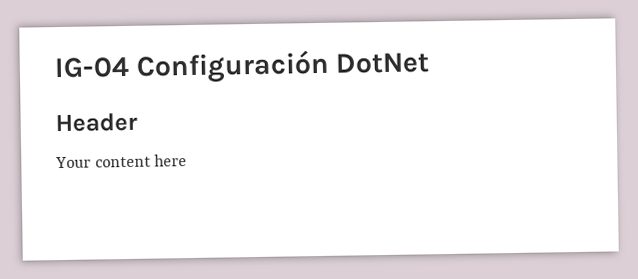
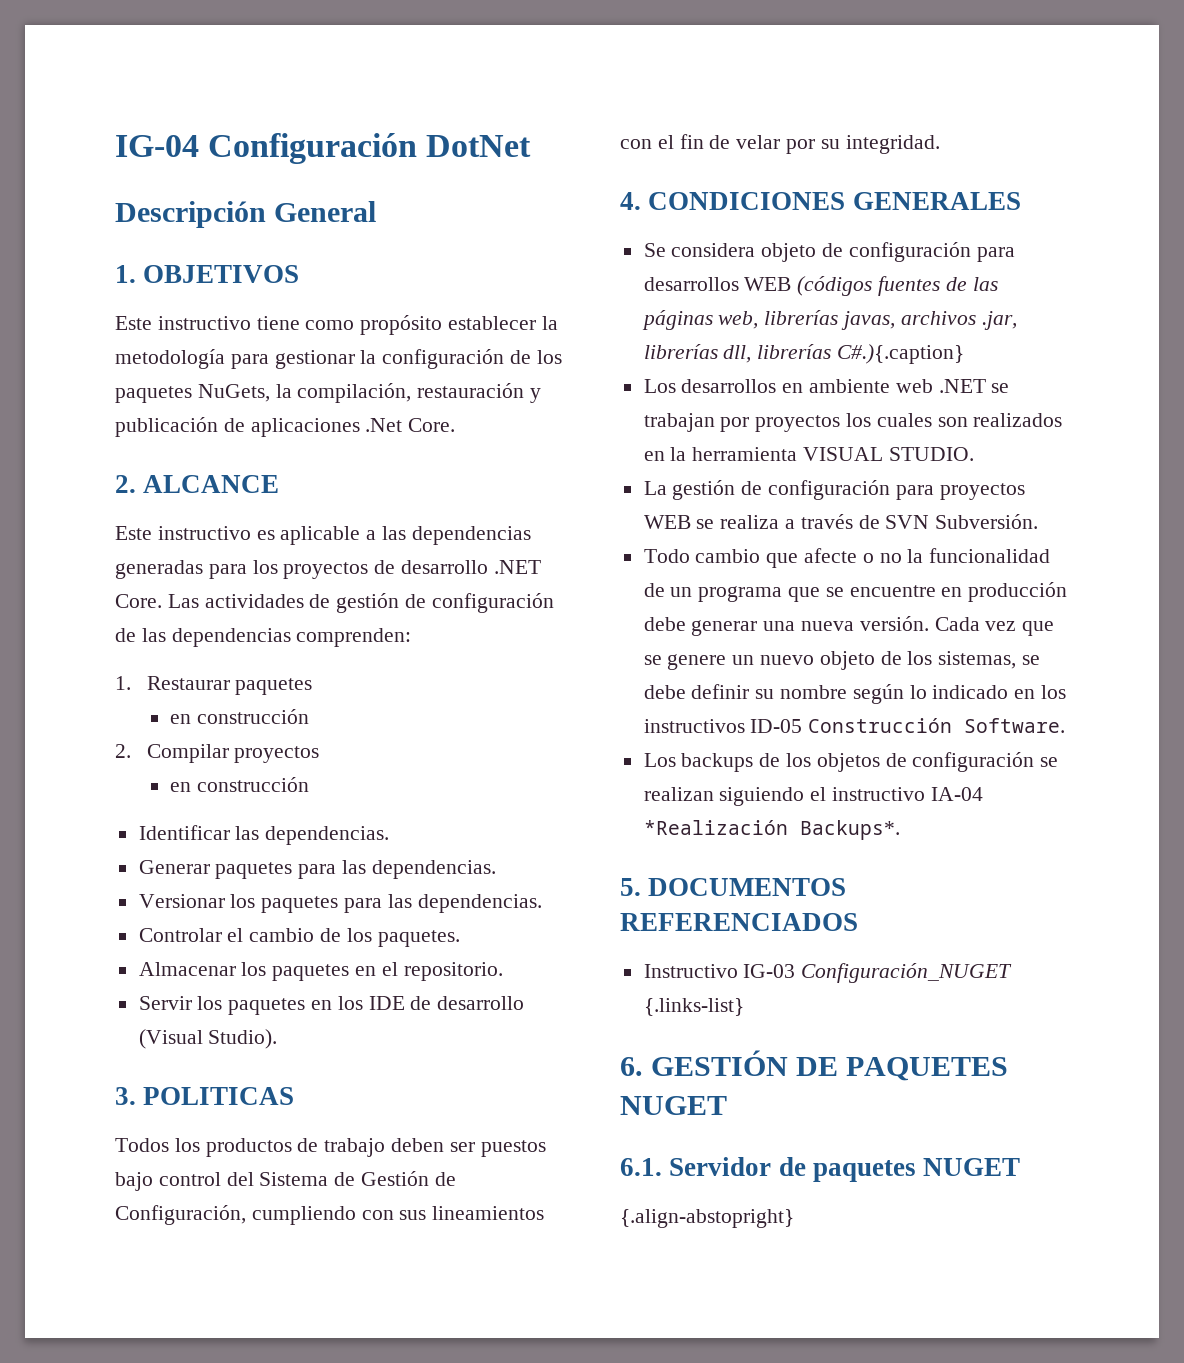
[55,112,138,133] [55,154,188,169] Header // Your content here -> [115,201,377,228] [115,265,300,283] [115,315,558,335] [115,349,562,369] [115,383,542,403] [115,417,456,437] [115,475,280,493] [115,526,531,545] [115,560,541,579] [115,593,554,613] [115,628,412,647] [115,676,313,695] [170,709,310,724] [115,744,320,763] [170,777,310,792] [138,825,390,845] [138,860,496,879] [138,894,542,913] [138,928,460,947] [138,962,503,981] [138,996,525,1015] [138,1029,278,1049] [115,1087,295,1105] [115,1138,546,1157] [115,1171,456,1191] [115,1205,545,1225] [620,134,940,154] [620,192,1021,210] [643,242,1015,262] [643,276,998,296] [641,310,1017,330] [643,344,965,364] [643,379,1010,393] [643,413,1063,432] [643,447,974,461] [643,480,1025,500] [643,514,1039,529] [643,548,1051,568] [643,582,1068,602] [643,616,1055,636] [643,651,1041,670] [643,684,1067,704] [643,718,1066,733] [643,752,1059,772] [643,787,983,806] [643,820,900,840] [620,878,847,896] [620,913,858,931] [643,963,1013,983] [643,998,744,1016] [620,1050,1009,1081] [620,1096,727,1115] [620,1157,1021,1182] [620,1209,794,1228] Descripción General // 1. OBJETIVOS // Este instructivo tiene como propósito establecer la metodología para gestionar la configuración de los paquetes NuGets, la compilación, restauración y publicación de aplicaciones .Net Core. // 2. ALCANCE // Este instructivo es aplicable a las dependencias generadas para los proyectos de desarrollo .NET Core. Las actividades de gestión de configuración de las dependencias comprenden: // 1. Restaurar paquetes // en construcción // 2. Compilar proyectos // en construcción // Identificar las dependencias. // Generar paquetes para las dependencias. // Versionar los paquetes para las dependencias. // Controlar el cambio de los paquetes. // Almacenar los paquetes en el repositorio. // Servir los paquetes en los IDE de desarrollo (Visual Studio). // 3. POLITICAS // Todos los productos de trabajo deben ser puestos bajo control del Sistema de Gestión de Configuración, cumpliendo con sus lineamientos con el fin de velar por su integridad. // 4. CONDICIONES GENERALES // Se considera objeto de configuración para desarrollos WEB (códigos fuentes de las páginas web, librerías javas, archivos .jar, librerías dll, librerías C#.){.caption} // Los desarrollos en ambiente web .NET se trabajan por proyectos los cuales son realizados en la herramienta VISUAL STUDIO. // La gestión de configuración para proyectos WEB se realiza a través de SVN Subversión. // Todo cambio que afecte o no la funcionalidad de un programa que se encuentre en producción debe generar una nueva versión. Cada vez que se genere un nuevo objeto de los sistemas, se debe definir su nombre según lo indicado en los instructivos ID-05 Construcción Software. // Los backups de los objetos de configuración se realizan siguiendo el instructivo IA-04 *Realización Backups*. // 5. DOCUMENTOS REFERENCIADOS // Instructivo IG-03 Configuración_NUGET {.links-list} // 6. GESTIÓN DE PAQUETES NUGET // 6.1. Servidor de paquetes NUGET // {.align-abstopright}

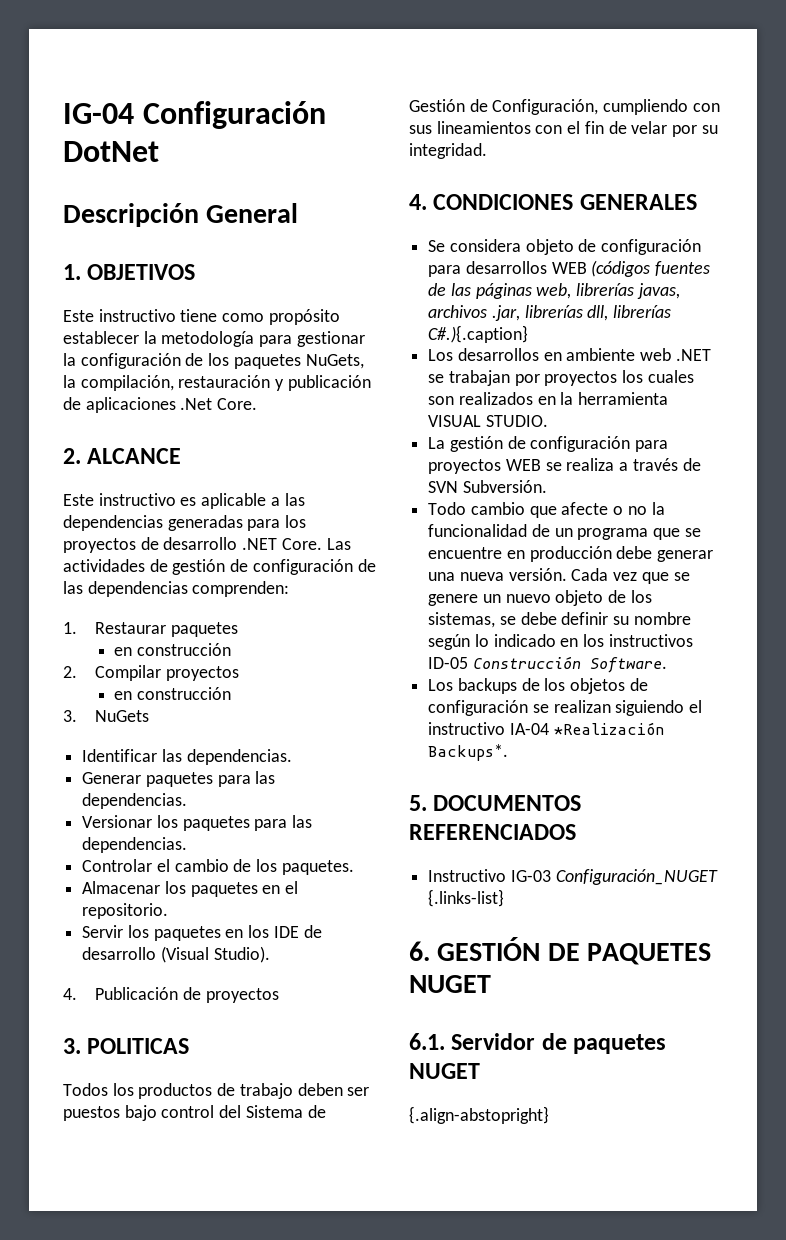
(310, 784) none -> [63,710,150,722] // 3. NuGets
(278, 1039) none -> [63,987,279,1003] // 4. Publicación de proyectos

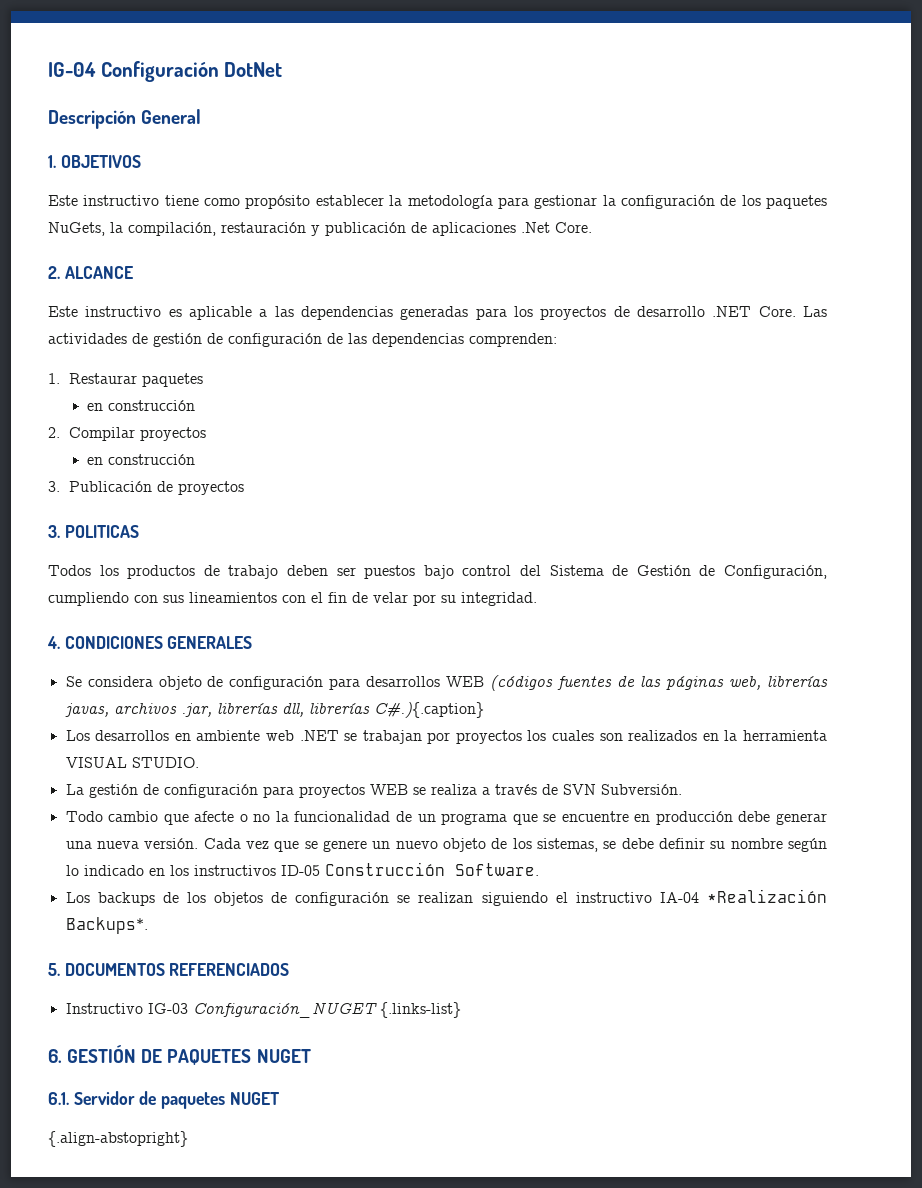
[95,710,150,722] [82,749,292,765] [82,771,276,787] [82,793,188,809] [82,815,313,831] [82,837,188,853] [82,859,354,875] [82,881,299,897] [82,903,169,919] [82,925,322,941] [82,946,270,963] [63,988,77,1000] NuGets // Identificar las dependencias. // Generar paquetes para las dependencias. // Versionar los paquetes para las dependencias. // Controlar el cambio de los paquetes. // Almacenar los paquetes en el repositorio. // Servir los paquetes en los IDE de desarrollo (Visual Studio). // 4. -> (60, 486) none

